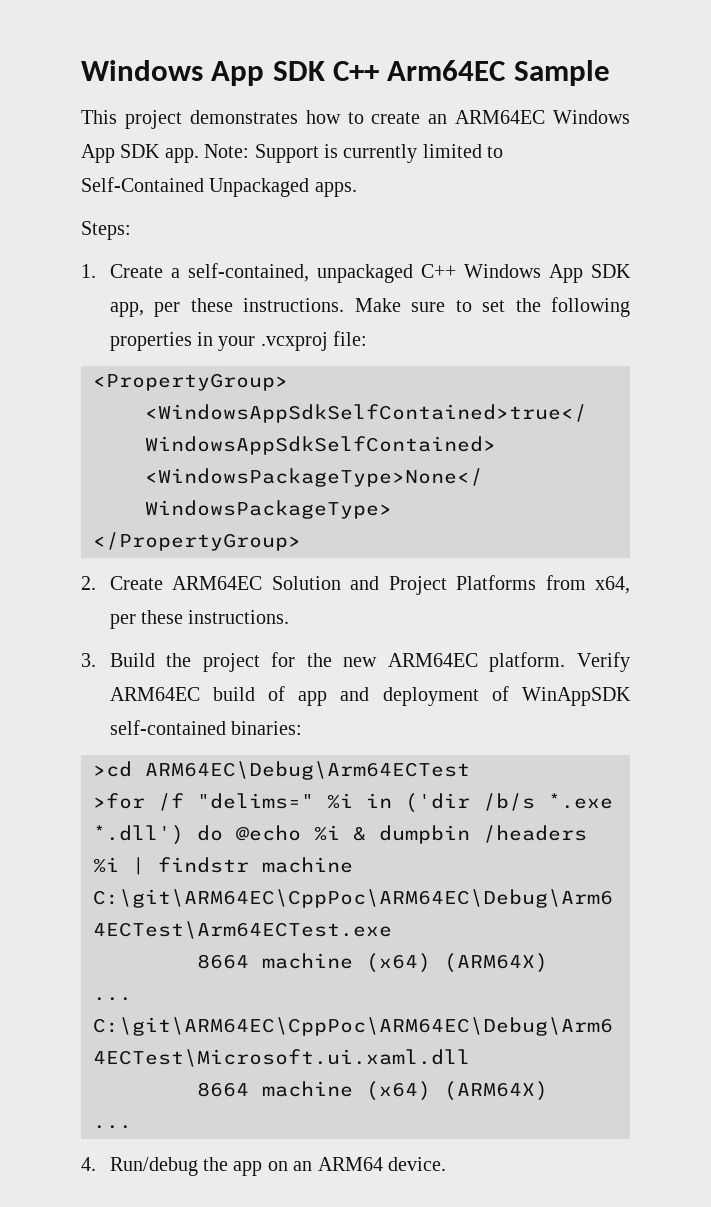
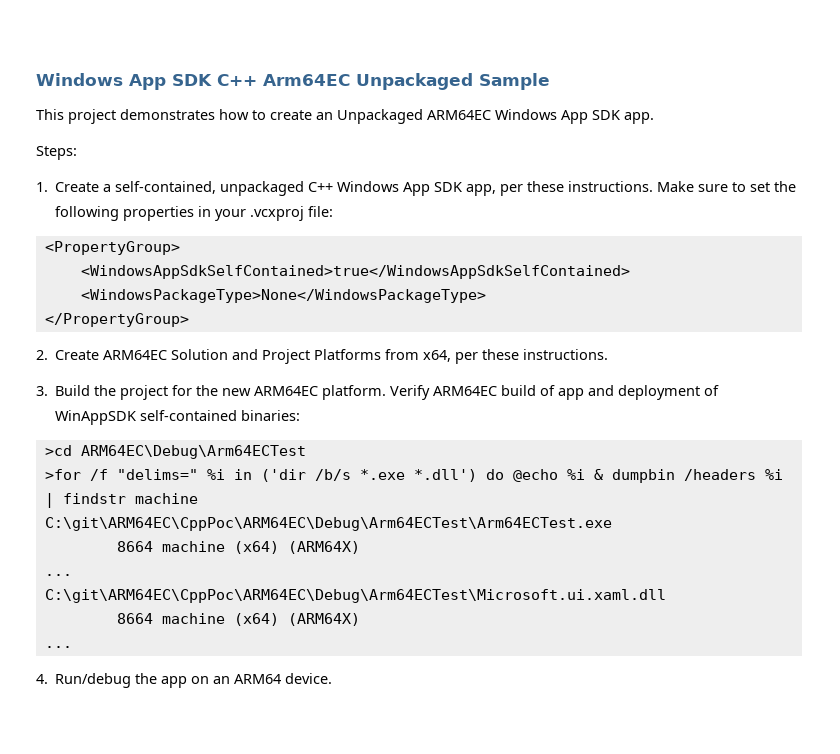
(507, 70) none -> [356,73,473,90] Unpackaged
(448, 119) none -> [337,109,423,124] Unpackaged
[204,144,504,163] [81,177,357,197] Note: Support is currently limited to Self-Contained Unpackaged apps. -> (654, 118) none

